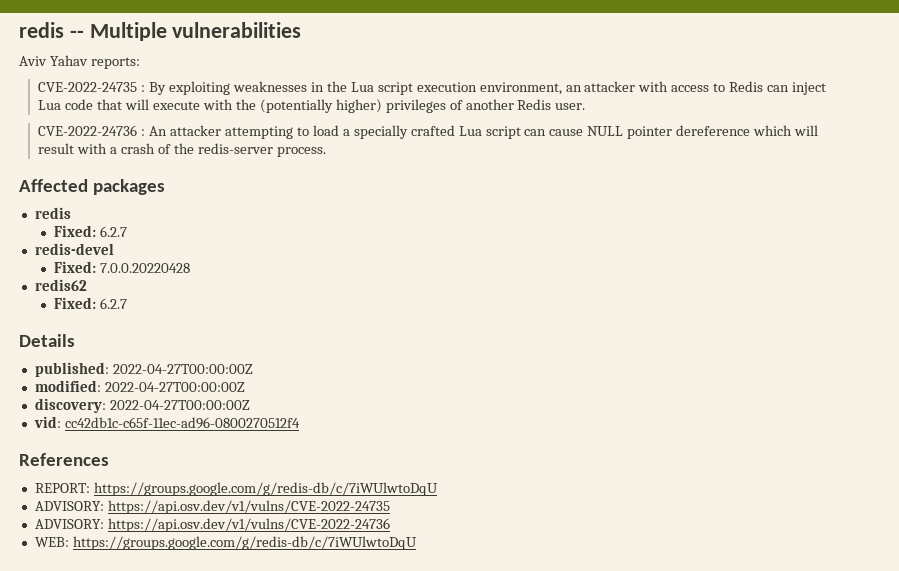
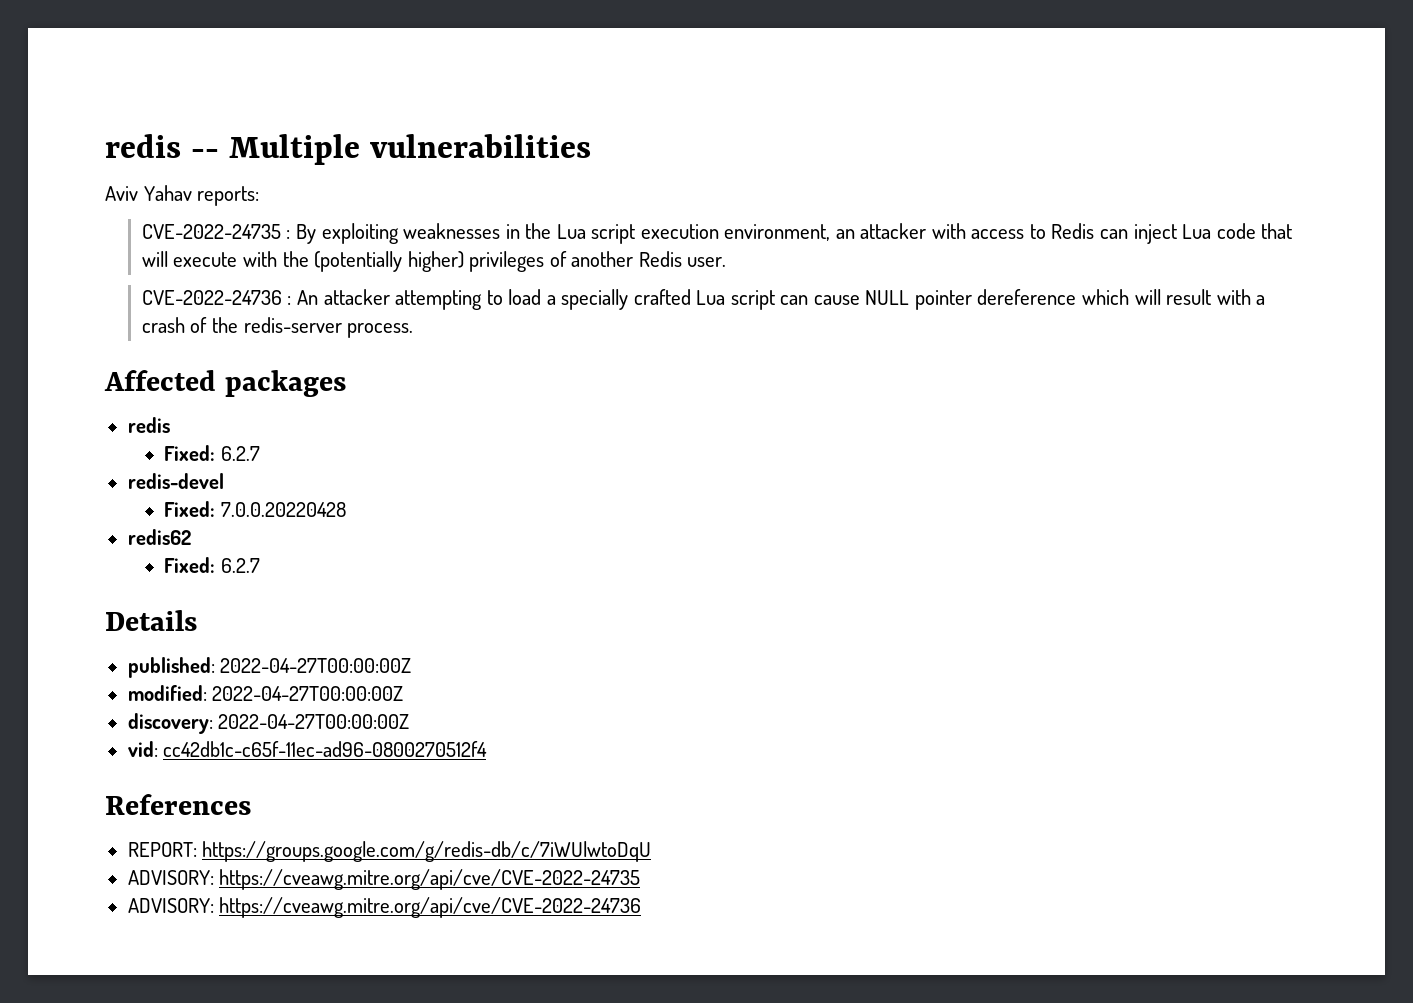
[107,500,390,514] [34,518,390,532] [34,536,417,550] https://api.osv.dev/v1/vulns/CVE-2022-24735 // ADVISORY: https://api.osv.dev/v1/vulns/CVE-2022-24736 // WEB: https://groups.google.com/g/redis-db/c/7iWUlwtoDqU -> [219,869,641,890] [127,897,642,918] https://cveawg.mitre.org/api/cve/CVE-2022-24735 // ADVISORY: https://cveawg.mitre.org/api/cve/CVE-2022-24736

